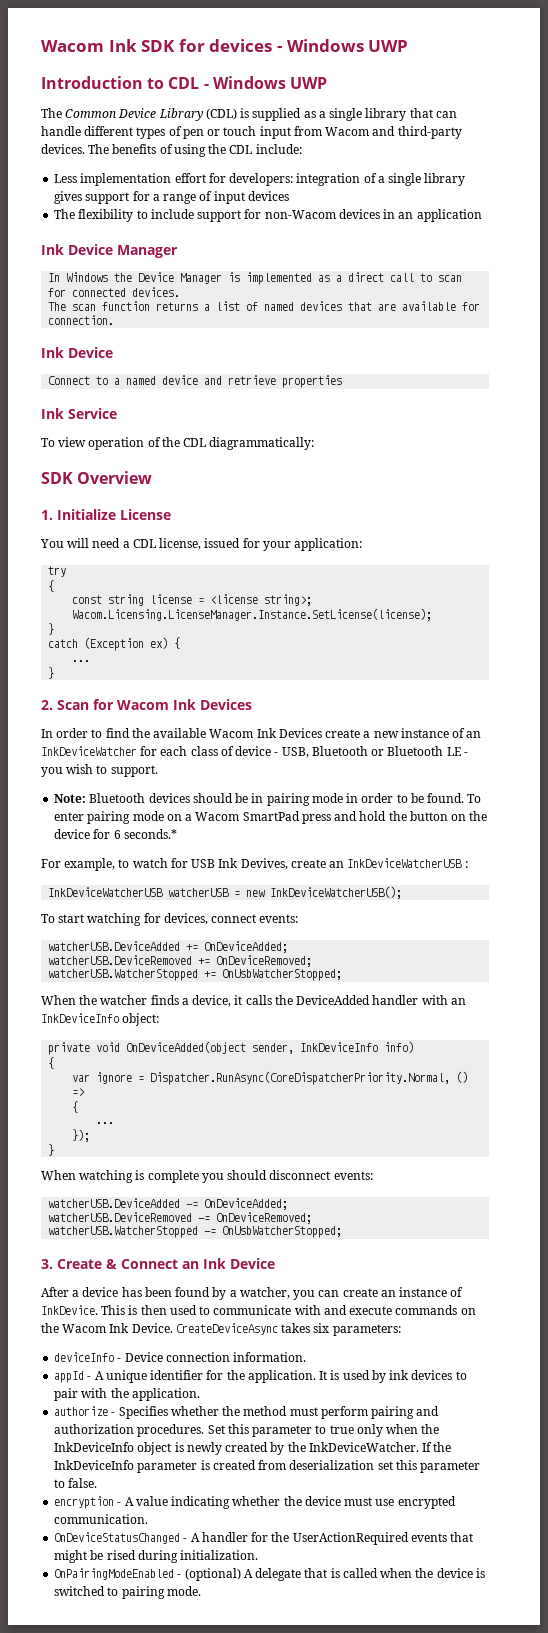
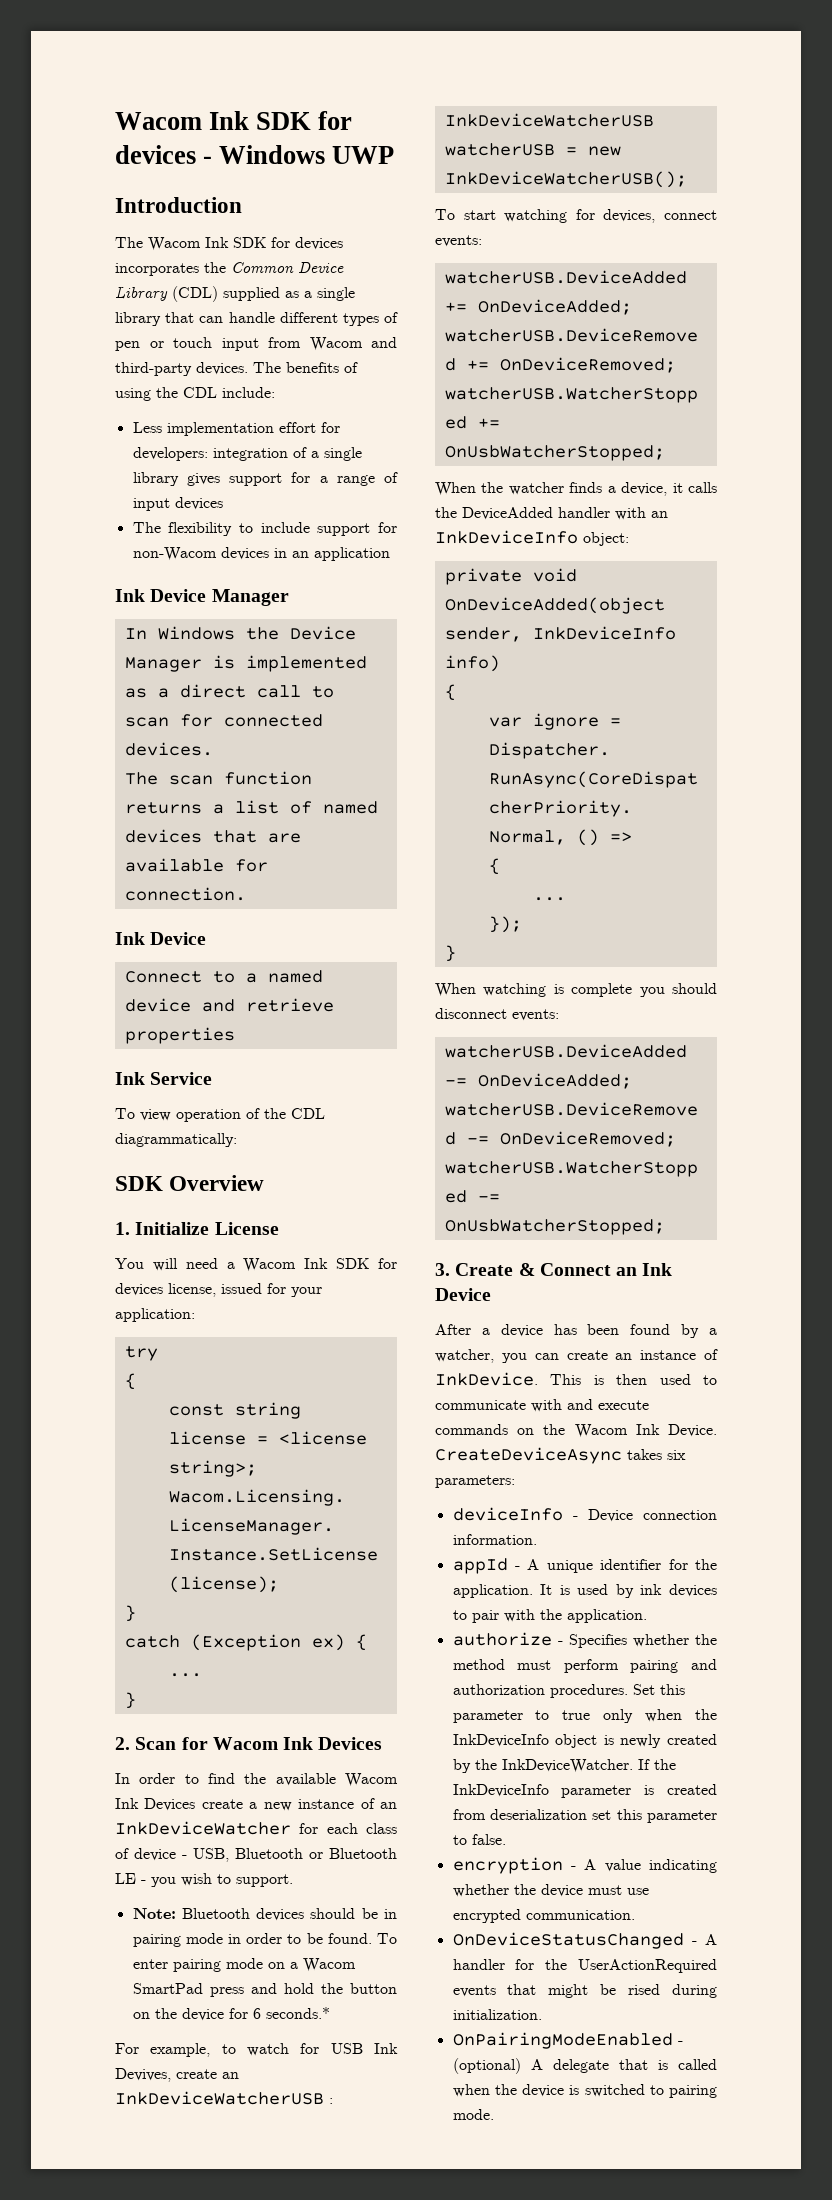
[147,76,327,89] [41,108,62,118] to CDL - Windows UWP // The -> [115,237,343,251] [115,262,226,276] // The Wacom Ink SDK for devices incorporates the
[240,108,250,118] is -> (218, 294) none
[132,539,156,548] CDL -> [243,1258,397,1272] [115,1283,163,1296] Wacom Ink SDK for devices

